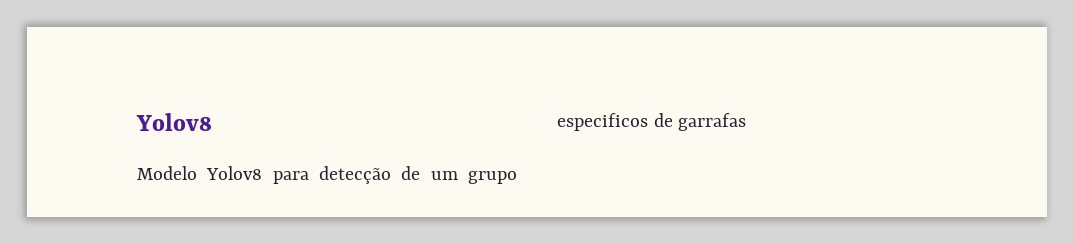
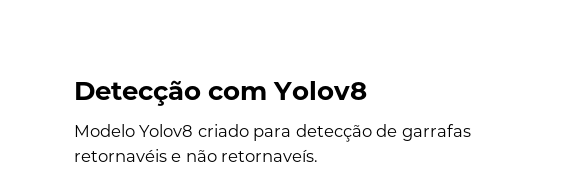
(136, 122) none -> [74,80,268,106] Detecção com
(263, 173) none -> [197,124,249,137] criado
[430,171,517,184] [557,113,747,131] um grupo especificos de garrafas -> [401,124,471,141] [74,149,319,162] garrafas retornavéis e não retornaveís.

